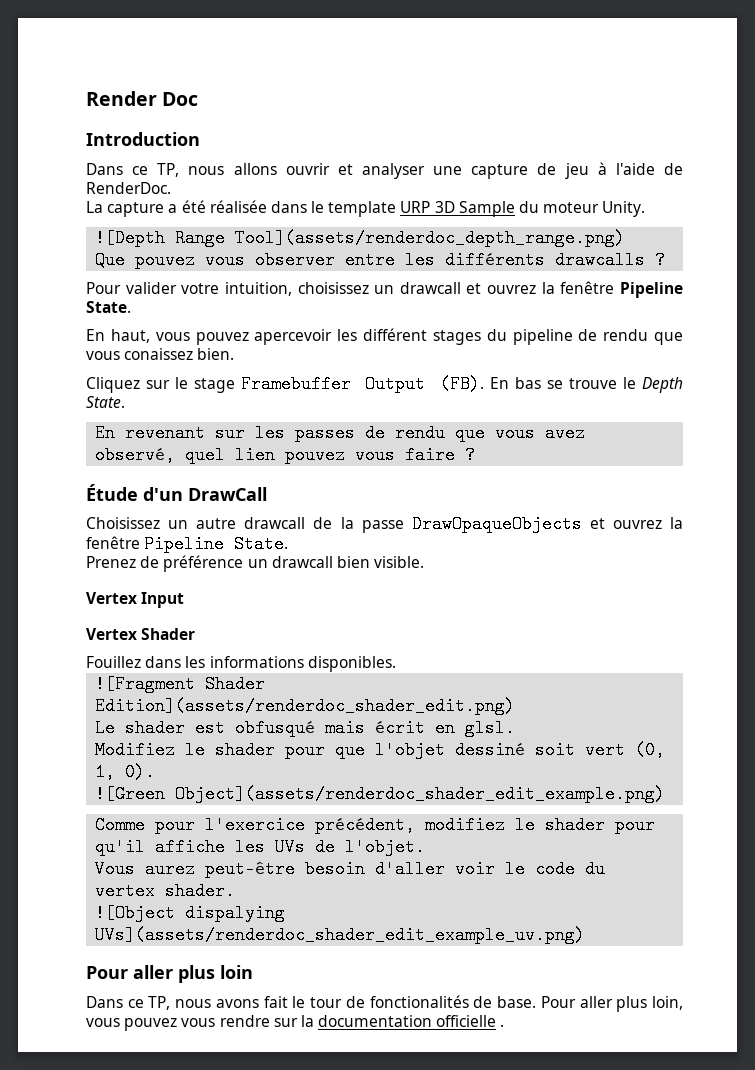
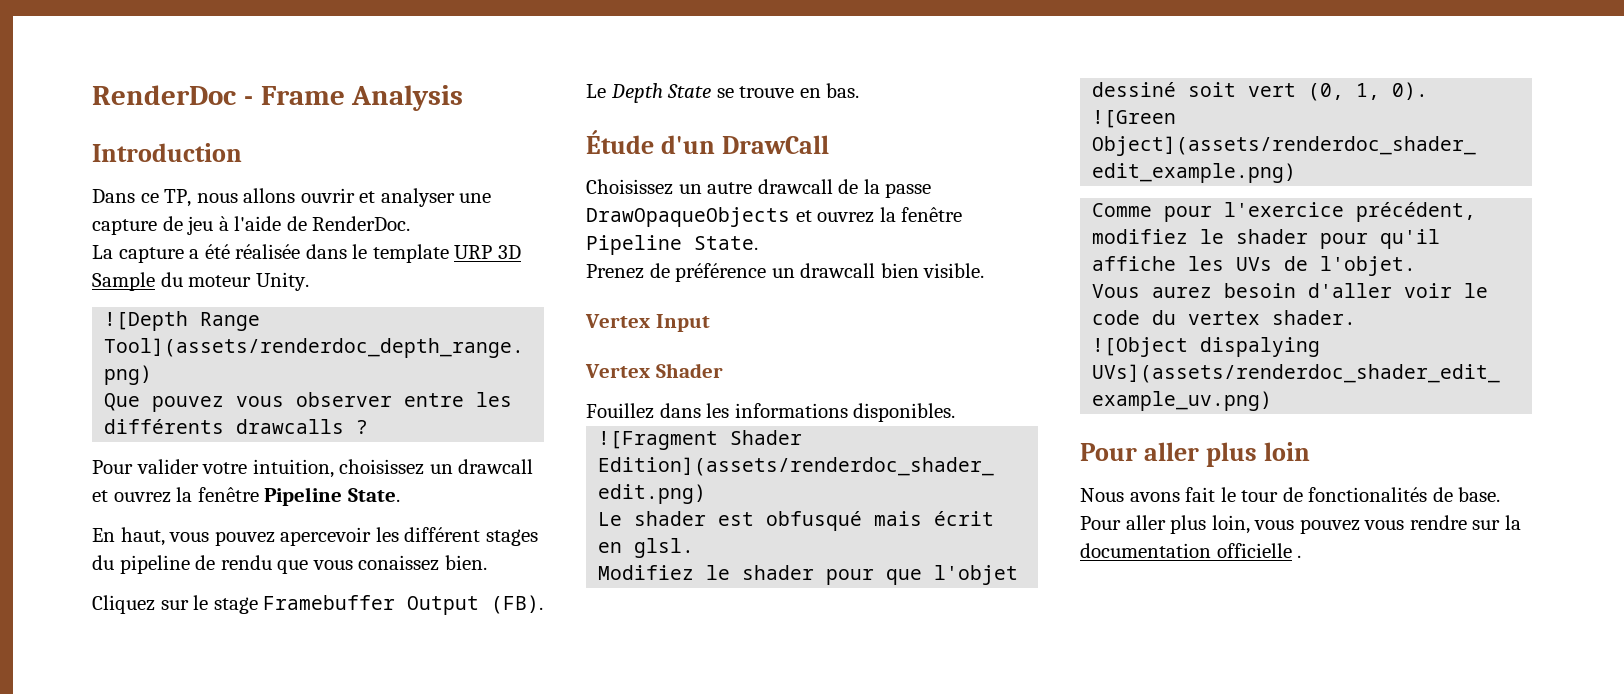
[86,91,199,106] Render Doc -> [92,85,464,111] RenderDoc - Frame Analysis
[489,377,683,393] [86,396,125,408] [95,424,586,442] [95,446,476,464] En bas se trouve le Depth State. // En revenant sur les passes de rendu que vous avez observé, quel lien pouvez vous faire ? -> [586,83,860,103] Le Depth State se trouve en bas.
[205,860,296,878] peut-être -> (1213, 292) none
[86,996,212,1010] Dans ce TP, nous -> [1080,488,1124,502] Nous

